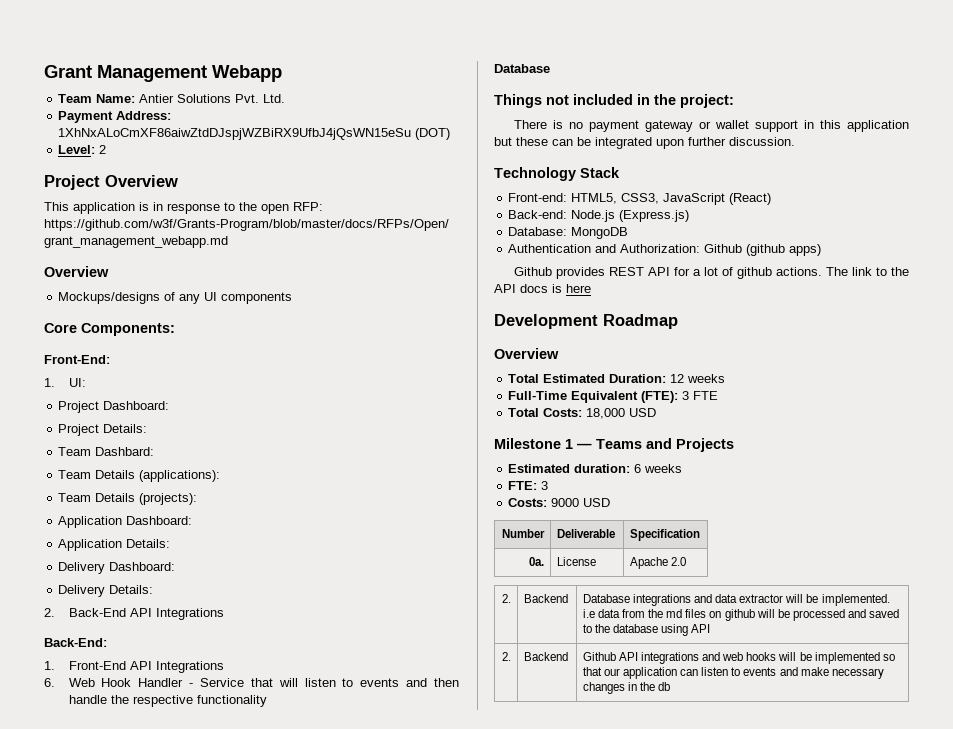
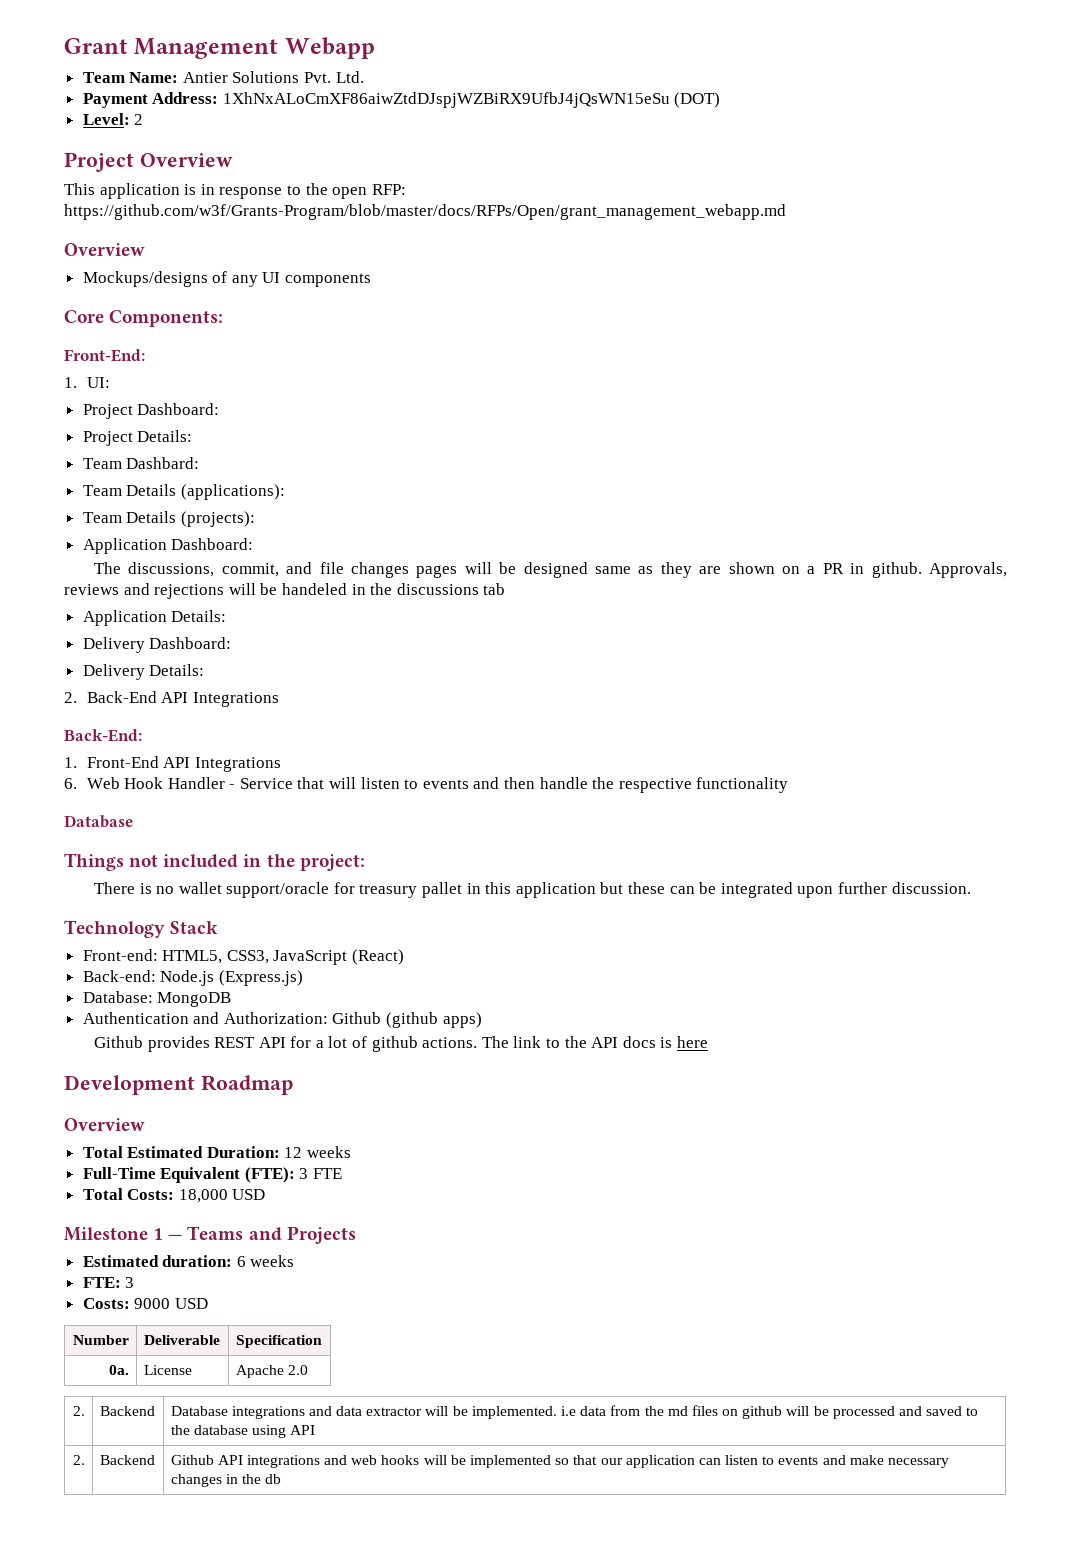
(193, 520) none -> [93,562,1007,578] [64,583,506,599] // The discussions, commit, and file changes pages will be designed same as they are shown on a PR in github. Approvals, reviews and rejections will be handeled in the discussions tab
[588,120,798,132] payment gateway or wallet support -> [178,882,463,898] wallet support/oracle for treasury pallet

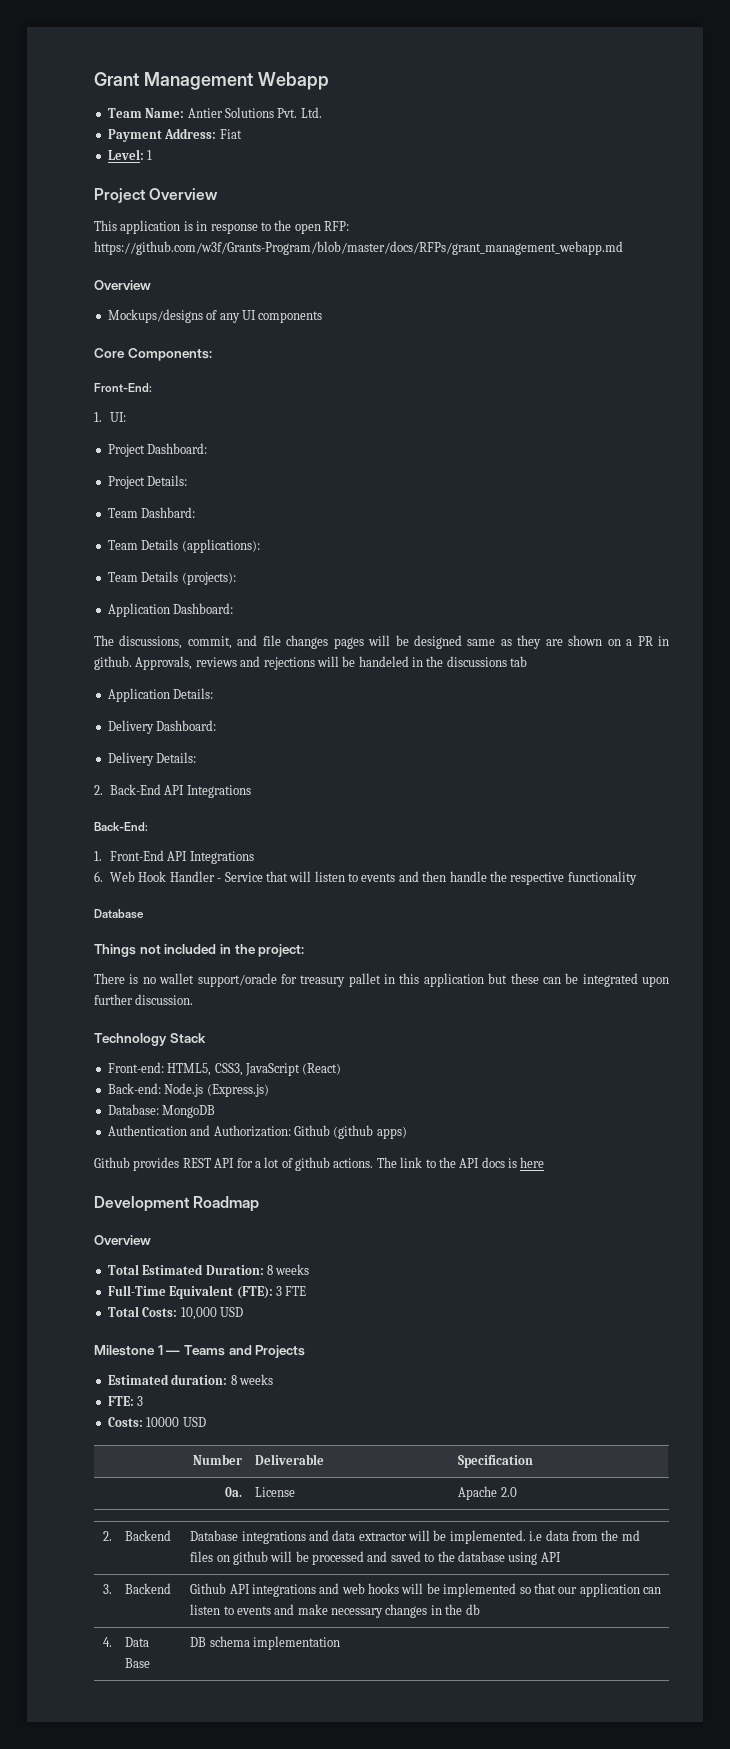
[222,92,721,108] 1XhNxALoCmXF86aiwZtdDJspjWZBiRX9UfbJ4jQsWN15eSu (DOT) -> [219,129,242,139] Fiat
[134,114,144,125] 2 -> [147,150,153,160] 1
[64,204,786,220] https://github.com/w3f/Grants-Program/blob/master/docs/RFPs/Open/grant_management_webapp.md -> [94,241,623,255] https://github.com/w3f/Grants-Program/blob/master/docs/RFPs/grant_management_webapp.md
[284,1147,303,1158] 12 -> [266,1265,273,1275] 8
[178,1189,228,1203] 18,000 -> [180,1307,217,1320] 10,000
[236,1256,246,1267] 6 -> [230,1375,237,1385] 8
[134,1298,171,1309] 9000 -> [146,1417,180,1427] 10000
[73,1455,86,1465] 2. -> [102,1584,112,1594] 3.
(282, 1479) none -> [102,1637,112,1647] [125,1637,150,1647] [125,1658,151,1668] [190,1636,340,1650] // 4. | Data Base | DB schema implementation

